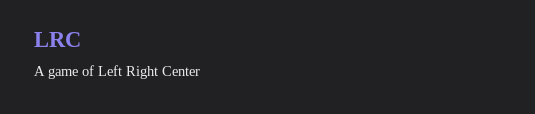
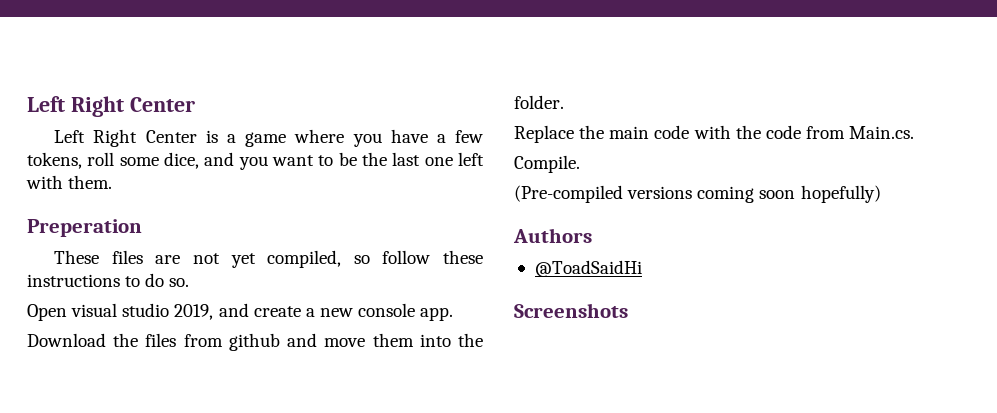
[34,32,81,47] [34,65,200,79] LRC // A game of Left Right Center -> [27,96,195,117] [54,129,484,147] [27,152,484,170] [26,175,113,189] [27,219,142,237] [54,250,483,268] [27,273,190,287] [27,303,454,321] [27,333,484,351] [514,95,564,109] [514,125,915,143] [514,155,580,173] [514,185,881,203] [513,228,592,243] [534,260,642,277] [514,303,628,318] Left Right Center // Left Right Center is a game where you have a few tokens, roll some dice, and you want to be the last one left with them. // Preperation // These files are not yet compiled, so follow these instructions to do so. // Open visual studio 2019, and create a new console app. // Download the files from github and move them into the folder. // Replace the main code with the code from Main.cs. // Compile. // (Pre-compiled versions coming soon hopefully) // Authors // @ToadSaidHi // Screenshots

